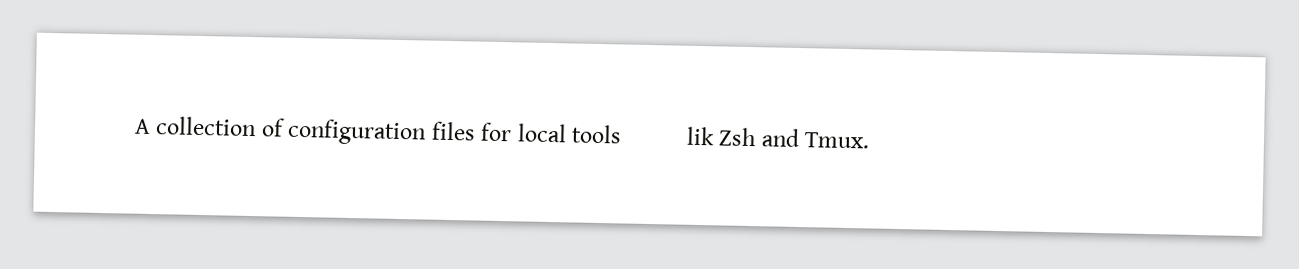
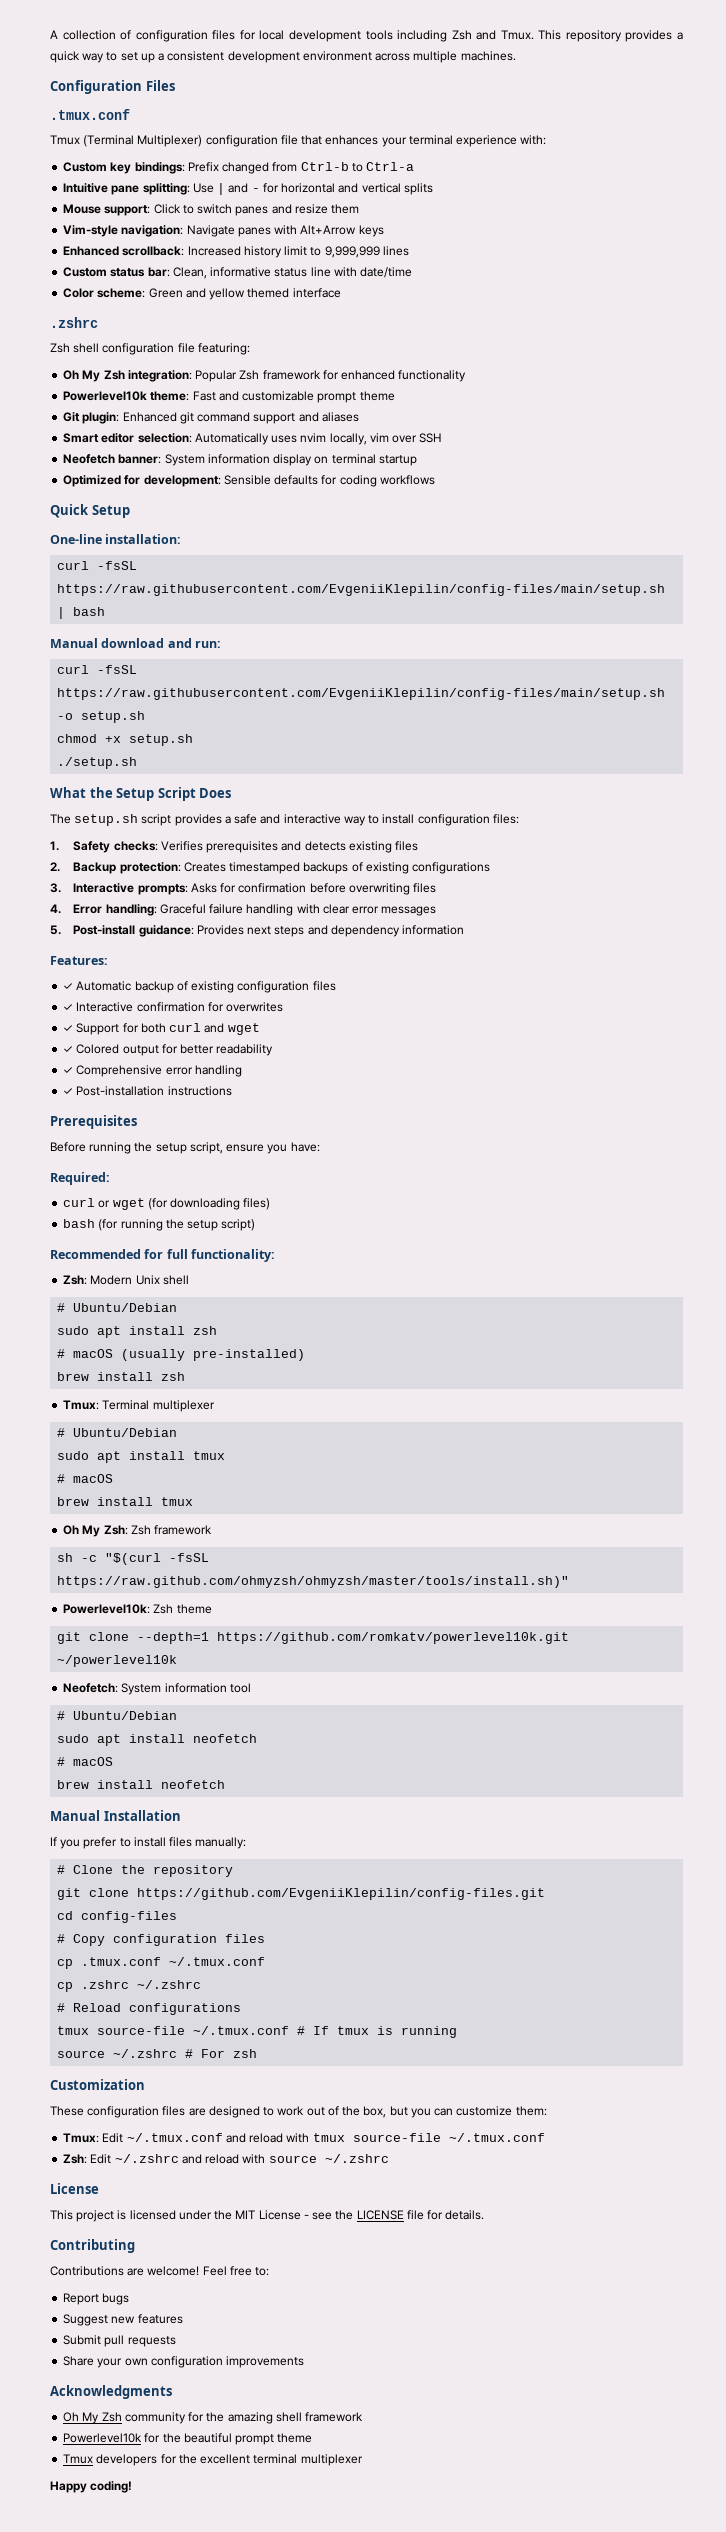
[571,124,871,149] tools lik Zsh and Tmux. -> [288,30,683,42] [50,51,516,63] [50,80,175,94] [50,109,130,120] [50,135,547,147] [63,162,415,174] [63,183,433,195] [63,204,360,216] [63,225,384,237] [63,246,409,258] [63,267,413,279] [63,288,341,300] [50,317,98,328] [50,343,250,355] [63,370,467,382] [63,391,395,403] [63,412,359,424] [63,433,442,445] [63,454,417,466] [63,475,435,487] [50,504,130,518] [50,534,182,544] [57,561,138,570] [57,584,666,596] [57,607,106,619] [50,638,222,648] [57,665,138,674] [57,688,666,700] [57,711,146,723] [57,734,194,746] [57,757,138,769] [50,787,232,801] [50,814,519,826] [50,841,419,853] [50,862,491,874] [50,883,437,895] [50,904,437,916] [50,925,465,937] [50,956,108,965] [63,981,336,993] [63,1002,284,1012] [63,1023,260,1035] [63,1044,274,1056] [63,1065,242,1077] [63,1086,232,1096] [50,1115,137,1129] [50,1142,320,1154] [50,1172,110,1185] [63,1198,271,1210] [63,1219,256,1231] [50,1249,276,1262] [63,1275,189,1285] [57,1303,178,1312] [57,1326,218,1338] [57,1349,306,1361] [57,1372,186,1381] [63,1400,215,1412] [57,1428,178,1437] [57,1451,226,1463] [57,1474,114,1483] [57,1497,194,1506] [63,1525,213,1537] [57,1553,210,1565] [57,1576,570,1588] [63,1604,212,1614] [57,1632,570,1644] [57,1655,178,1667] [63,1683,251,1695] [57,1711,178,1720] [57,1734,258,1746] [57,1757,114,1766] [57,1780,226,1789] [50,1810,181,1821] [50,1837,247,1849] [57,1865,234,1877] [57,1888,546,1900] [57,1911,178,1923] [57,1934,266,1946] [57,1957,266,1969] [57,1980,202,1992] [57,2003,242,2015] [57,2026,458,2038] [57,2049,258,2058] [50,2079,145,2090] [50,2106,547,2118] [63,2133,545,2143] [63,2154,389,2164] [50,2183,99,2194] [50,2210,485,2222] [50,2239,135,2253] [50,2266,270,2276] [63,2293,130,2305] [63,2314,183,2326] [63,2335,176,2347] [63,2356,305,2368] [50,2385,172,2399] [63,2412,364,2424] [63,2433,313,2445] [63,2454,363,2466] [50,2481,133,2493] development tools including Zsh and Tmux. This repository provides a quick way to set up a consistent development environment across multiple machines. // Configuration Files // .tmux.conf // Tmux (Terminal Multiplexer) configuration file that enhances your terminal experience with: // Custom key bindings: Prefix changed from Ctrl-b to Ctrl-a // Intuitive pane splitting: Use | and - for horizontal and vertical splits // Mouse support: Click to switch panes and resize them // Vim-style navigation: Navigate panes with Alt+Arrow keys // Enhanced scrollback: Increased history limit to 9,999,999 lines // Custom status bar: Clean, informative status line with date/time // Color scheme: Green and yellow themed interface // .zshrc // Zsh shell configuration file featuring: // Oh My Zsh integration: Popular Zsh framework for enhanced functionality // Powerlevel10k theme: Fast and customizable prompt theme // Git plugin: Enhanced git command support and aliases // Smart editor selection: Automatically uses nvim locally, vim over SSH // Neofetch banner: System information display on terminal startup // Optimized for development: Sensible defaults for coding workflows // Quick Setup // One-line installation: // curl -fsSL https://raw.githubusercontent.com/EvgeniiKlepilin/config-files/main/setup.sh | bash // Manual download and run: // curl -fsSL https://raw.githubusercontent.com/EvgeniiKlepilin/config-files/main/setup.sh -o setup.sh // chmod +x setup.sh // ./setup.sh // What the Setup Script Does // The setup.sh script provides a safe and interactive way to install configuration files: // 1. Safety checks: Verifies prerequisites and detects existing files // 2. Backup protection: Creates timestamped backups of existing configurations // 3. Interactive prompts: Asks for confirmation before overwriting files // 4. Error handling: Graceful failure handling with clear error messages // 5. Post-install guidance: Provides next steps and dependency information // Features: // ✓ Automatic backup of existing configuration files // ✓ Interactive confirmation for overwrites // ✓ Support for both curl and wget // ✓ Colored output for better readability // ✓ Comprehensive error handling // ✓ Post-installation instructions // Prerequisites // Before running the setup script, ensure you have: // Required: // curl or wget (for downloading files) // bash (for running the setup script) // Recommended for full functionality: // Zsh: Modern Unix shell // # Ubuntu/Debian // sudo apt install zsh // # macOS (usually pre-installed) // brew install zsh // Tmux: Terminal multiplexer // # Ubuntu/Debian // sudo apt install tmux // # macOS // brew install tmux // Oh My Zsh: Zsh framework // sh -c "$(curl -fsSL https://raw.github.com/ohmyzsh/ohmyzsh/master/tools/install.sh)" // Powerlevel10k: Zsh theme // git clone --depth=1 https://github.com/romkatv/powerlevel10k.git ~/powerlevel10k // Neofetch: System information tool // # Ubuntu/Debian // sudo apt install neofetch // # macOS // brew install neofetch // Manual Installation // If you prefer to install files manually: // # Clone the repository // git clone https://github.com/EvgeniiKlepilin/config-files.git // cd config-files // # Copy configuration files // cp .tmux.conf ~/.tmux.conf // cp .zshrc ~/.zshrc // # Reload configurations // tmux source-file ~/.tmux.conf # If tmux is running // source ~/.zshrc # For zsh // Customization // These configuration files are designed to work out of the box, but you can customize them: // Tmux: Edit ~/.tmux.conf and reload with tmux source-file ~/.tmux.conf // Zsh: Edit ~/.zshrc and reload with source ~/.zshrc // License // This project is licensed under the MIT License - see the LICENSE file for details. // Contributing // Contributions are welcome! Feel free to: // Report bugs // Suggest new features // Submit pull requests // Share your own configuration improvements // Acknowledgments // Oh My Zsh community for the amazing shell framework // Powerlevel10k for the beautiful prompt theme // Tmux developers for the excellent terminal multiplexer // Happy coding!

